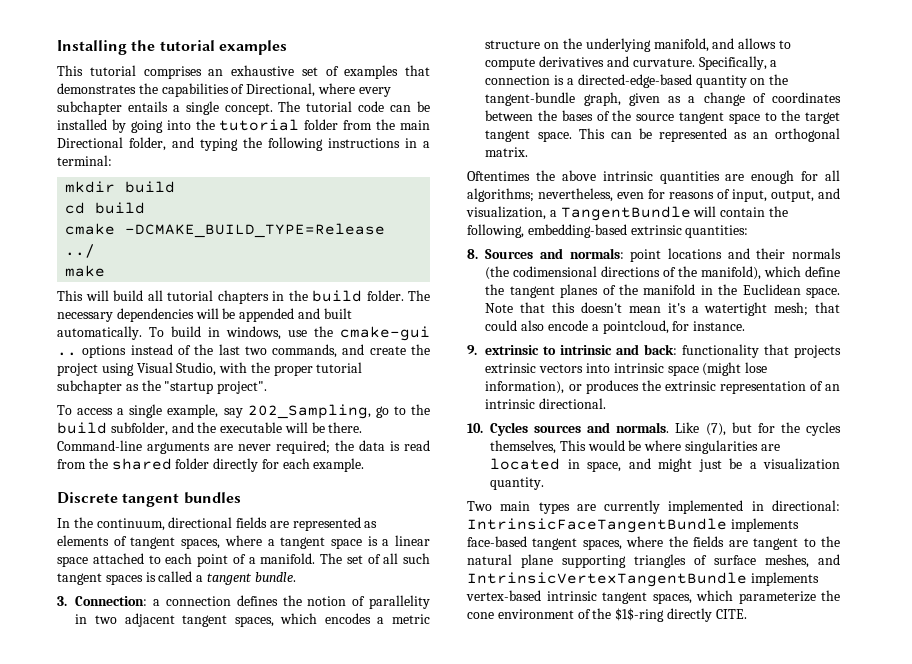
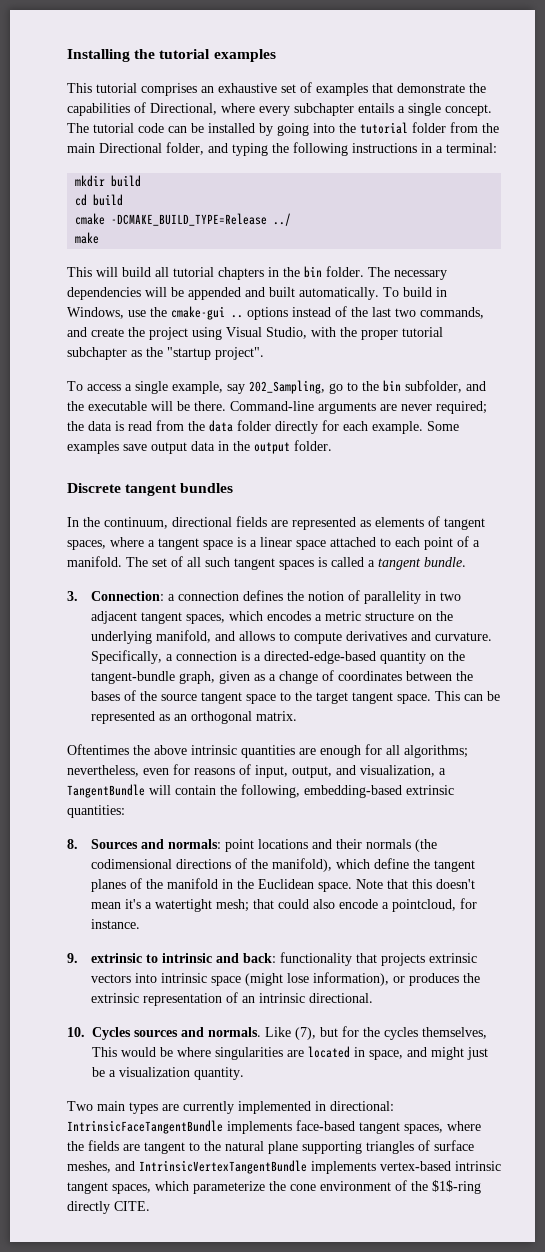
[57,83,136,94] demonstrates -> [397,83,465,93] demonstrate
[312,290,362,302] build -> [304,266,322,278] bin
[226,326,281,340] windows, -> [67,307,124,319] Windows,
[57,422,107,434] build -> [383,380,401,392] bin
[111,458,172,470] shared -> [209,420,233,432] data
(365, 465) none -> [427,421,459,431] [67,440,332,454] Some examples save output data in the output folder.

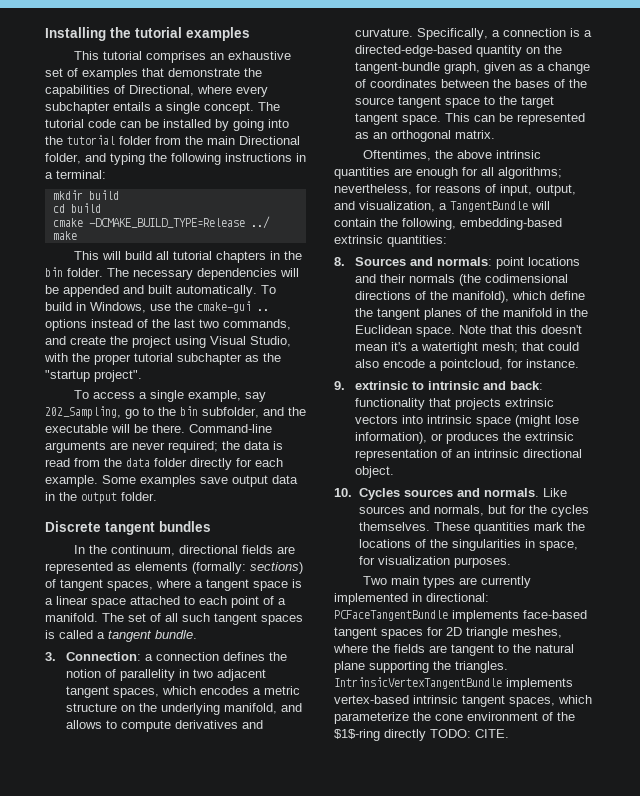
(424, 522) none -> [192,562,303,574] (formally: sections)
[67,744,129,755] Oftentimes -> [363,150,432,161] Oftentimes,
[143,768,169,775] even -> (412, 189) none
[308,993,373,1003] directional. -> [523,449,583,458] [355,466,395,478] directional object.
[295,1027,316,1040] (7), -> [358,505,484,516] sources and normals,
[422,1027,487,1039] [92,1046,488,1060] [92,1067,244,1080] themselves, This would be where singularities are located in space, and might just be a visualization quantity. -> [358,522,585,534] [358,539,578,551] [358,556,511,568] themselves. These quantities mark the locations of the singularities in space, for visualization purposes.
[67,1120,223,1134] IntrinsicFaceTangentBundle -> [334,610,448,621] PCFaceTangentBundle
[404,1124,443,1134] spaces, -> [381,627,562,639] spaces for 2D triangle meshes,
[366,1140,474,1154] [67,1161,135,1173] triangles of surface meshes, and -> [433,661,508,673] the triangles.
(110, 1207) none -> [430,729,471,738] TODO:

